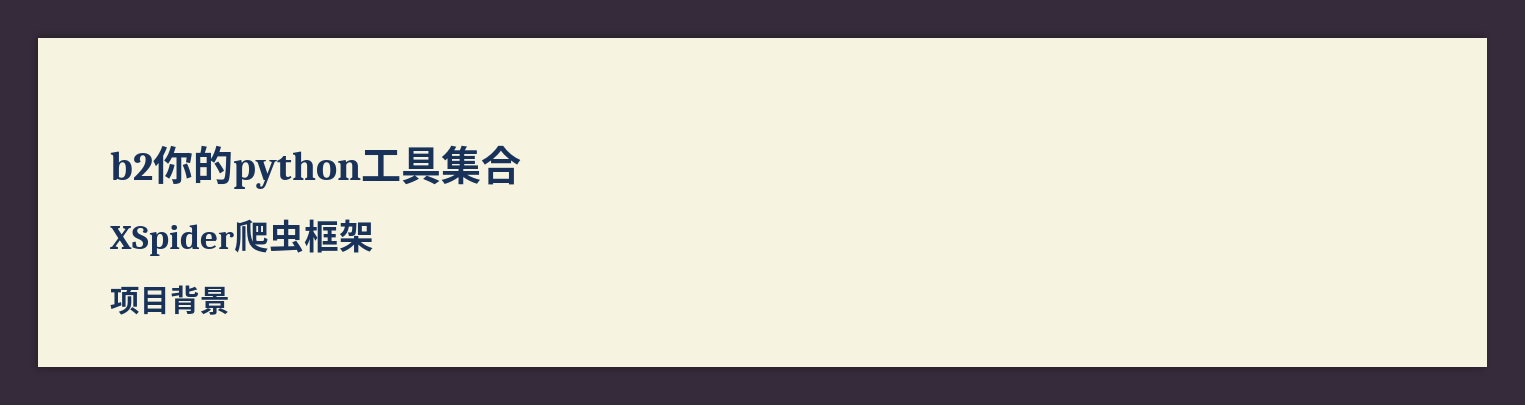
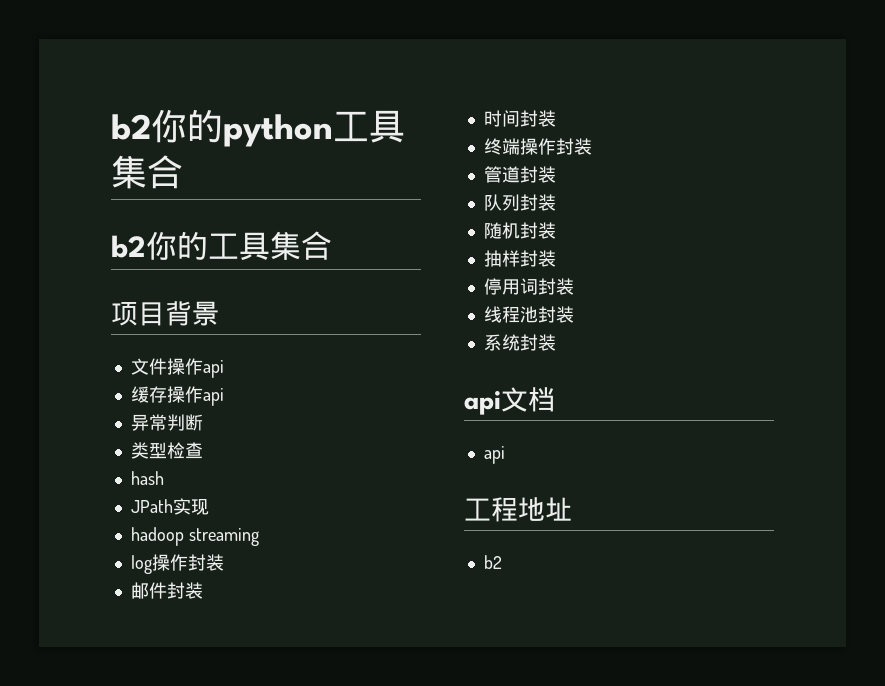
[110,219,374,256] [110,285,230,315] XSpider爬虫框架 // 项目背景 -> [111,231,332,261] [111,301,219,326] [130,358,224,378] [130,386,224,406] [130,414,203,431] [130,442,203,459] [130,471,164,485] [130,498,209,515] [130,527,259,546] [130,554,224,574] [130,582,203,599] [483,110,556,127] [483,138,592,155] [483,166,556,183] [483,194,556,211] [483,222,556,239] [483,250,556,267] [483,278,574,295] [483,306,574,323] [483,334,556,351] [464,387,555,415] [483,446,505,464] [464,497,572,522] [483,555,502,569] b2你的工具集合 // 项目背景 // 文件操作api // 缓存操作api // 异常判断 // 类型检查 // hash // JPath实现 // hadoop streaming // log操作封装 // 邮件封装 // 时间封装 // 终端操作封装 // 管道封装 // 队列封装 // 随机封装 // 抽样封装 // 停用词封装 // 线程池封装 // 系统封装 // api文档 // api // 工程地址 // b2

